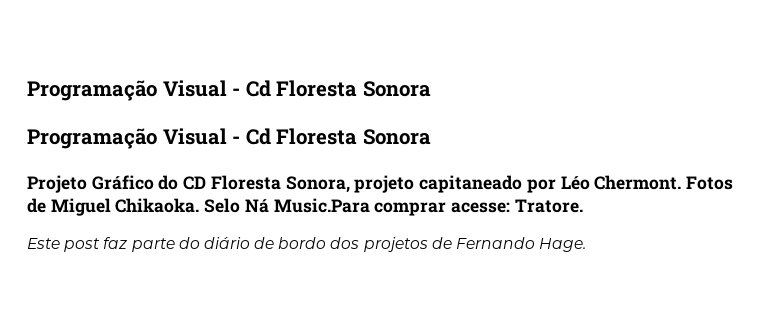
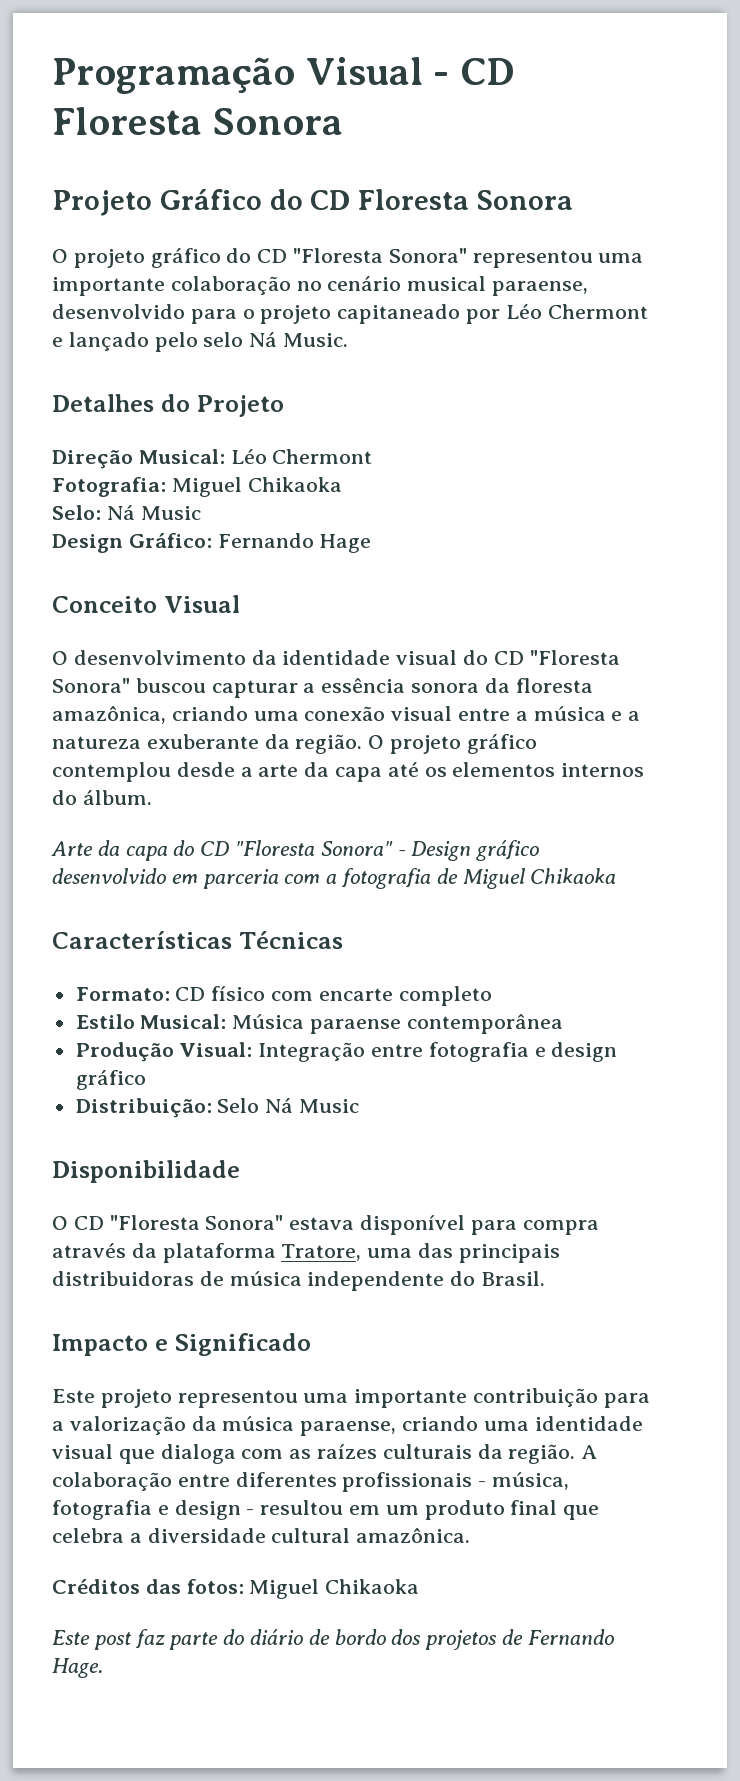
[27,80,431,101] [27,128,271,149] Programação Visual - Cd Floresta Sonora // Programação Visual - Cd -> [52,57,515,94] Programação Visual - CD
[285,175,733,193] [27,198,583,216] Sonora, projeto capitaneado por Léo Chermont. Fotos de Miguel Chikaoka. Selo Ná Music.Para comprar acesse: Tratore. -> [477,190,574,210] [52,248,644,268] [52,276,589,296] [52,304,648,324] [52,332,349,352] [52,394,284,417] [52,449,373,469] [52,477,342,497] [52,505,201,520] [52,533,372,553] [52,595,240,613] [52,650,620,665] [52,678,593,698] [52,706,641,724] [52,734,537,754] [52,762,645,782] [52,790,152,805] [51,840,540,861] [52,868,617,889] [52,931,343,949] [75,986,492,1006] [75,1014,563,1034] [75,1042,618,1062] [75,1070,146,1090] [75,1098,360,1118] [52,1160,240,1183] [52,1215,599,1235] [52,1243,560,1263] [52,1271,546,1291] [52,1333,311,1356] [52,1388,650,1408] [52,1416,643,1436] [52,1444,598,1464] [52,1472,570,1492] [52,1500,600,1520] [52,1528,471,1543] [52,1579,420,1599] Sonora // O projeto gráfico do CD "Floresta Sonora" representou uma importante colaboração no cenário musical paraense, desenvolvido para o projeto capitaneado por Léo Chermont e lançado pelo selo Ná Music. // Detalhes do Projeto // Direção Musical: Léo Chermont // Fotografia: Miguel Chikaoka // Selo: Ná Music // Design Gráfico: Fernando Hage // Conceito Visual // O desenvolvimento da identidade visual do CD "Floresta Sonora" buscou capturar a essência sonora da floresta amazônica, criando uma conexão visual entre a música e a natureza exuberante da região. O projeto gráfico contemplou desde a arte da capa até os elementos internos do álbum. // Arte da capa do CD "Floresta Sonora" - Design gráfico desenvolvido em parceria com a fotografia de Miguel Chikaoka // Características Técnicas // Formato: CD físico com encarte completo // Estilo Musical: Música paraense contemporânea // Produção Visual: Integração entre fotografia e design gráfico // Distribuição: Selo Ná Music // Disponibilidade // O CD "Floresta Sonora" estava disponível para compra através da plataforma Tratore, uma das principais distribuidoras de música independente do Brasil. // Impacto e Significado // Este projeto representou uma importante contribuição para a valorização da música paraense, criando uma identidade visual que dialoga com as raízes culturais da região. A colaboração entre diferentes profissionais - música, fotografia e design - resultou em um produto final que celebra a diversidade cultural amazônica. // Créditos das fotos: Miguel Chikaoka

